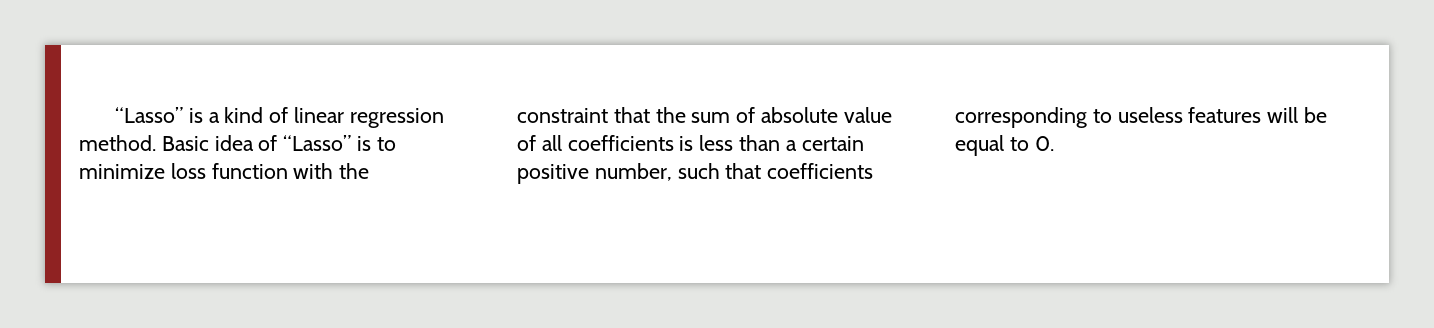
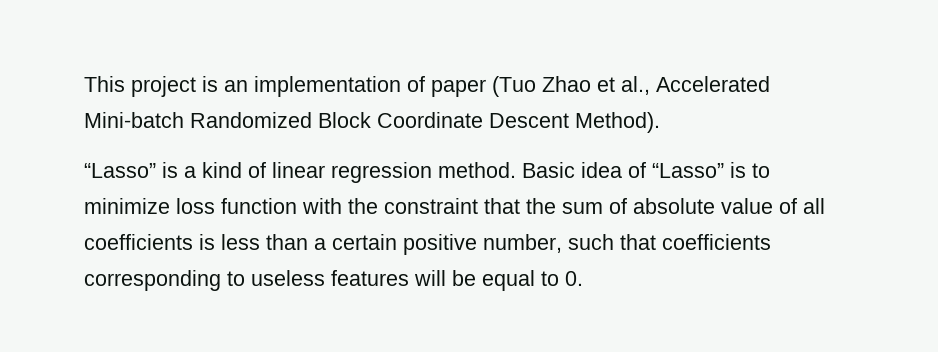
(115, 115) none -> [84,76,770,97] [84,112,660,133] This project is an implementation of paper (Tuo Zhao et al., Accelerated Mini-batch Randomized Block Coordinate Descent Method). //

